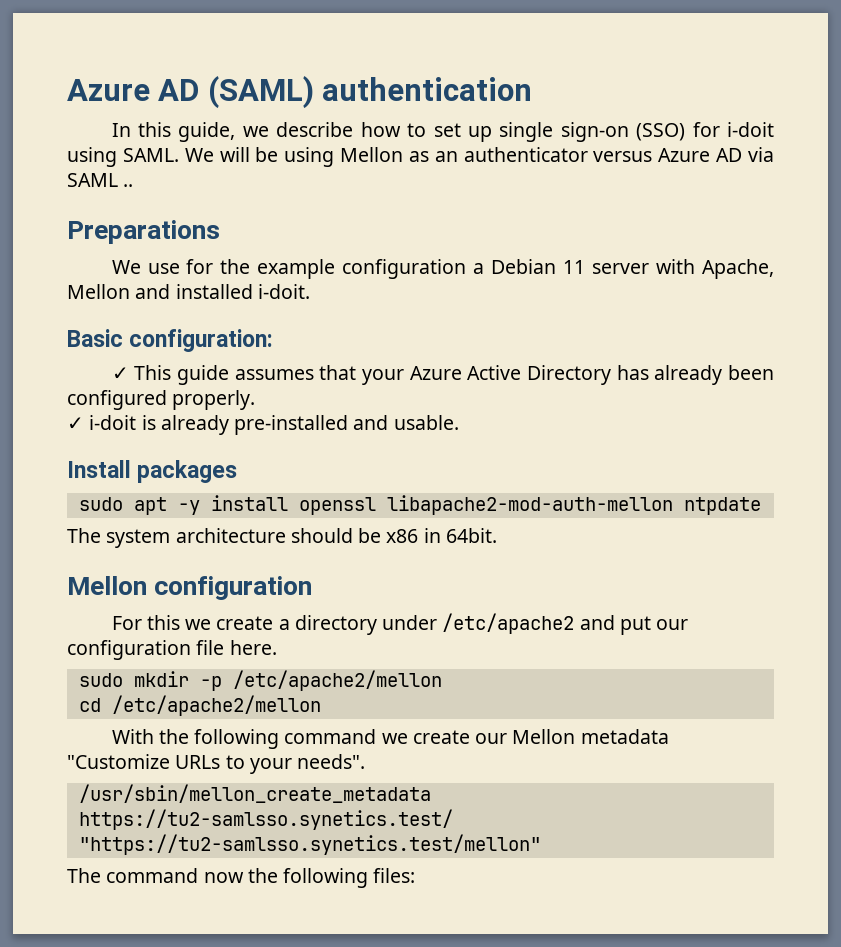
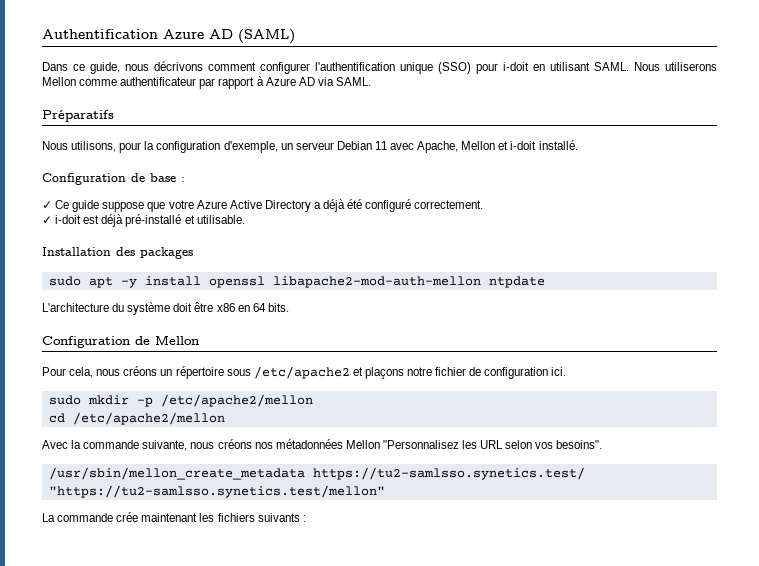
(67, 90) none -> [42,29,158,39] Authentification
[322,77,533,101] [111,122,774,142] [67,147,774,167] [67,173,134,187] [67,220,220,244] [111,259,774,279] [67,284,310,299] [67,329,274,352] [111,365,775,385] [67,390,256,410] [67,415,459,435] [67,460,131,478] authentication // In this guide, we describe how to set up single sign-on (SSO) for i-doit using SAML. We will be using Mellon as an authenticator versus Azure AD via SAML .. // Preparations // We use for the example configuration a Debian 11 server with Apache, Mellon and installed i-doit. // Basic configuration: // ✓ This guide assumes that your Azure Active Directory has already been configured properly. // ✓ i-doit is already pre-installed and usable. // Install -> [42,61,717,74] [42,76,371,89] [42,110,114,122] [42,140,578,153] [42,173,185,185] [42,199,484,212] [42,214,245,227] [42,247,135,256] // Dans ce guide, nous décrivons comment configurer l'authentification unique (SSO) pour i-doit en utilisant SAML. Nous utiliserons Mellon comme authentificateur par rapport à Azure AD via SAML. // Préparatifs // Nous utilisons, pour la configuration d'exemple, un serveur Debian 11 avec Apache, Mellon et i-doit installé. // Configuration de base : // ✓ Ce guide suppose que votre Azure Active Directory a déjà été configuré correctement. // ✓ i-doit est déjà pré-installé et utilisable. // Installation des
[67,528,497,548] [67,576,313,600] [111,613,689,635] [67,640,277,660] The system architecture should be x86 in 64bit. // Mellon configuration // For this we create a directory under /etc/apache2 and put our configuration file here. -> [42,302,289,315] [42,335,199,348] [42,366,567,379] L'architecture du système doit être x86 en 64 bits. // Configuration de Mellon // Pour cela, nous créons un répertoire sous /etc/apache2 et plaçons notre fichier de configuration ici.
[111,729,669,749] [67,754,366,774] [78,784,431,803] [78,809,453,830] [78,834,541,855] [67,868,416,888] With the following command we create our Mellon metadata "Customize URLs to your needs". // /usr/sbin/mellon_create_metadata https://tu2-samlsso.synetics.test/ "https://tu2-samlsso.synetics.test/mellon" // The command now the following files: -> [42,439,603,451] [48,467,585,480] [48,485,385,498] [42,512,306,522] Avec la commande suivante, nous créons nos métadonnées Mellon "Personnalisez les URL selon vos besoins". // /usr/sbin/mellon_create_metadata https://tu2-samlsso.synetics.test/ "https://tu2-samlsso.synetics.test/mellon" // La commande crée maintenant les fichiers suivants :

